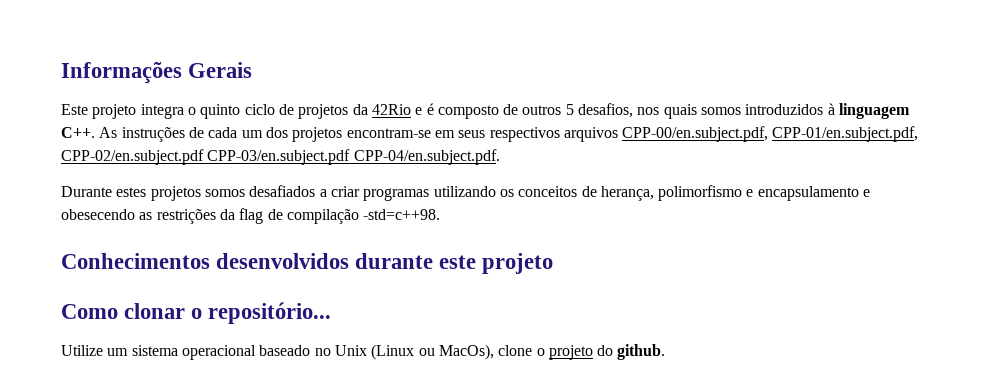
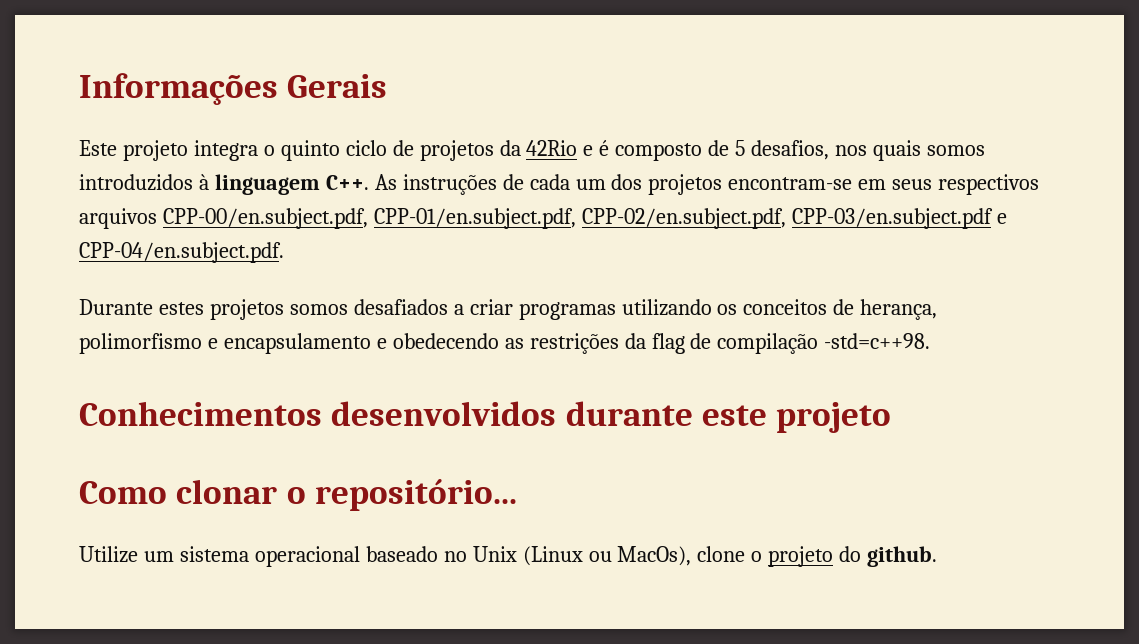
[522,105,562,115] outros -> (730, 148) none
[61,149,351,165] CPP-02/en.subject.pdf CPP-03/en.subject.pdf -> [581,208,1007,229] CPP-02/en.subject.pdf, CPP-03/en.subject.pdf e
[61,209,135,220] obesecendo -> [392,333,499,349] obedecendo

